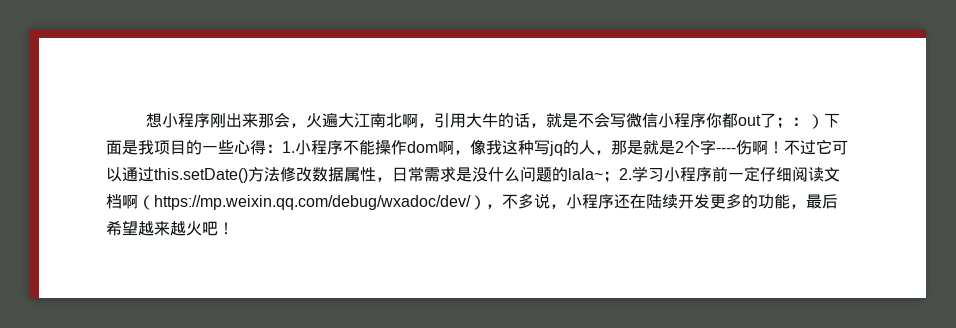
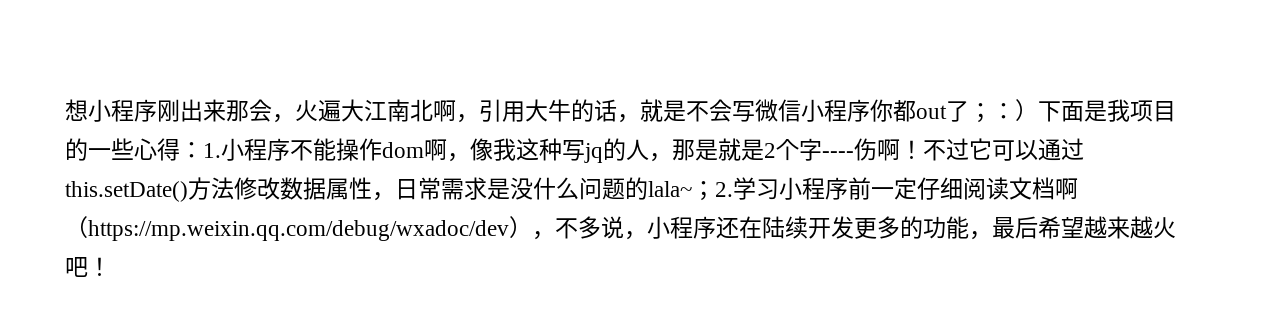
[154,195,471,210] https://mp.weixin.qq.com/debug/wxadoc/dev/ -> [88,220,509,241] https://mp.weixin.qq.com/debug/wxadoc/dev

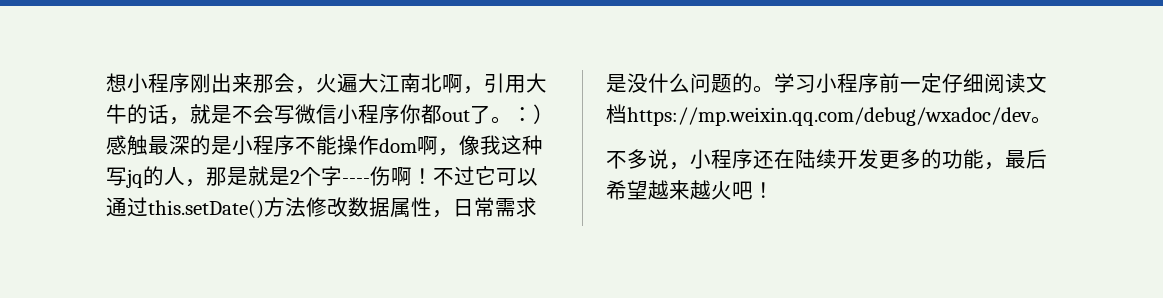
[969,99,1176,123] [65,138,221,161] ；：）下面是我项目的一些心得：1. -> [491,104,554,124] [106,135,232,156] 。：）感触最深的是
[648,181,733,201] lala~；2. -> [753,85,774,93] 。
[1055,178,1078,200] [65,216,555,241] 啊（https://mp.weixin.qq.com/debug/wxadoc/dev）， -> [627,107,1052,126] https://mp.weixin.qq.com/debug/wxadoc/dev。 //

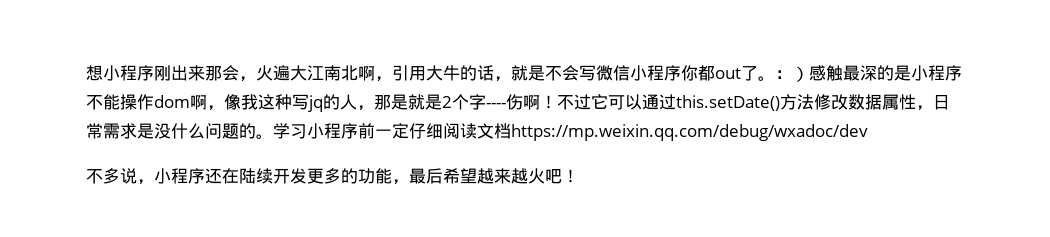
[1031,116,1052,124] 。 -> (868, 132) none

